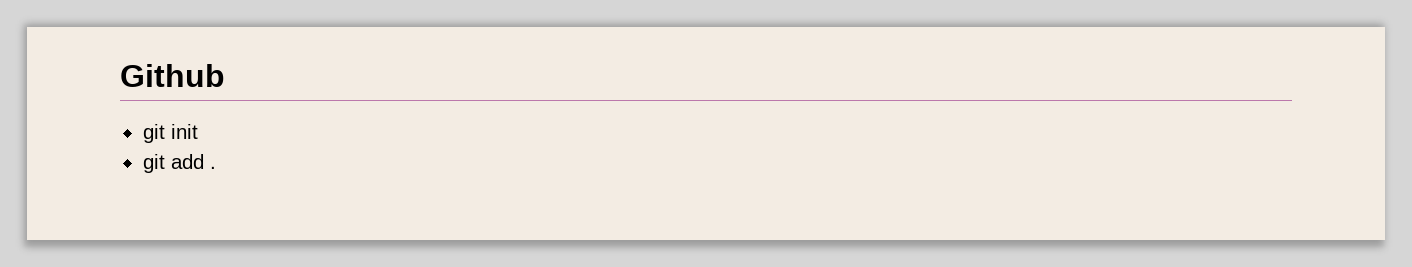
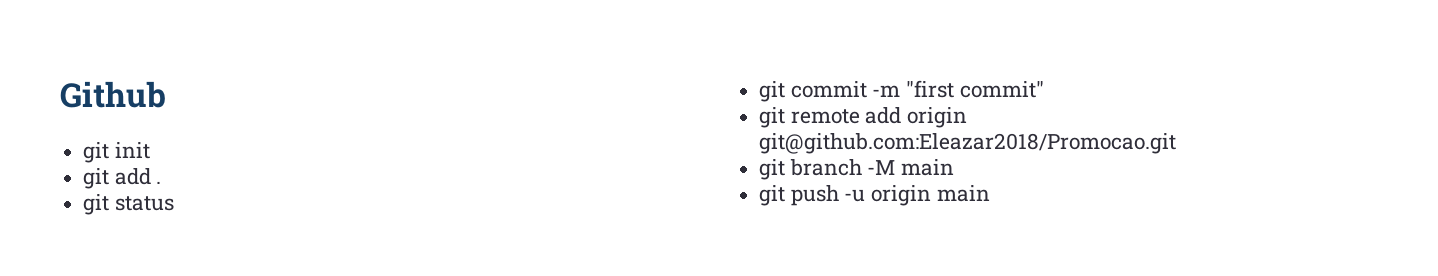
(216, 167) none -> [83,194,174,215] [759,80,1044,102] [759,107,968,128] [759,133,1177,154] [759,159,955,180] [759,185,990,206] // git status // git commit -m "first commit" // git remote add origin git@github.com:Eleazar2018/Promocao.git // git branch -M main // git push -u origin main

